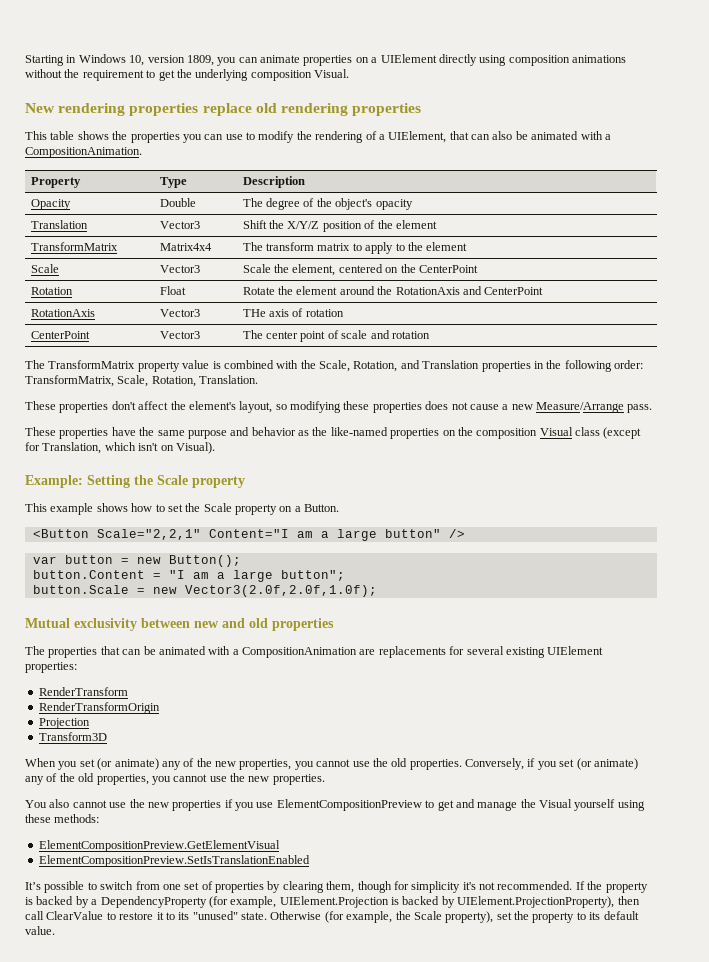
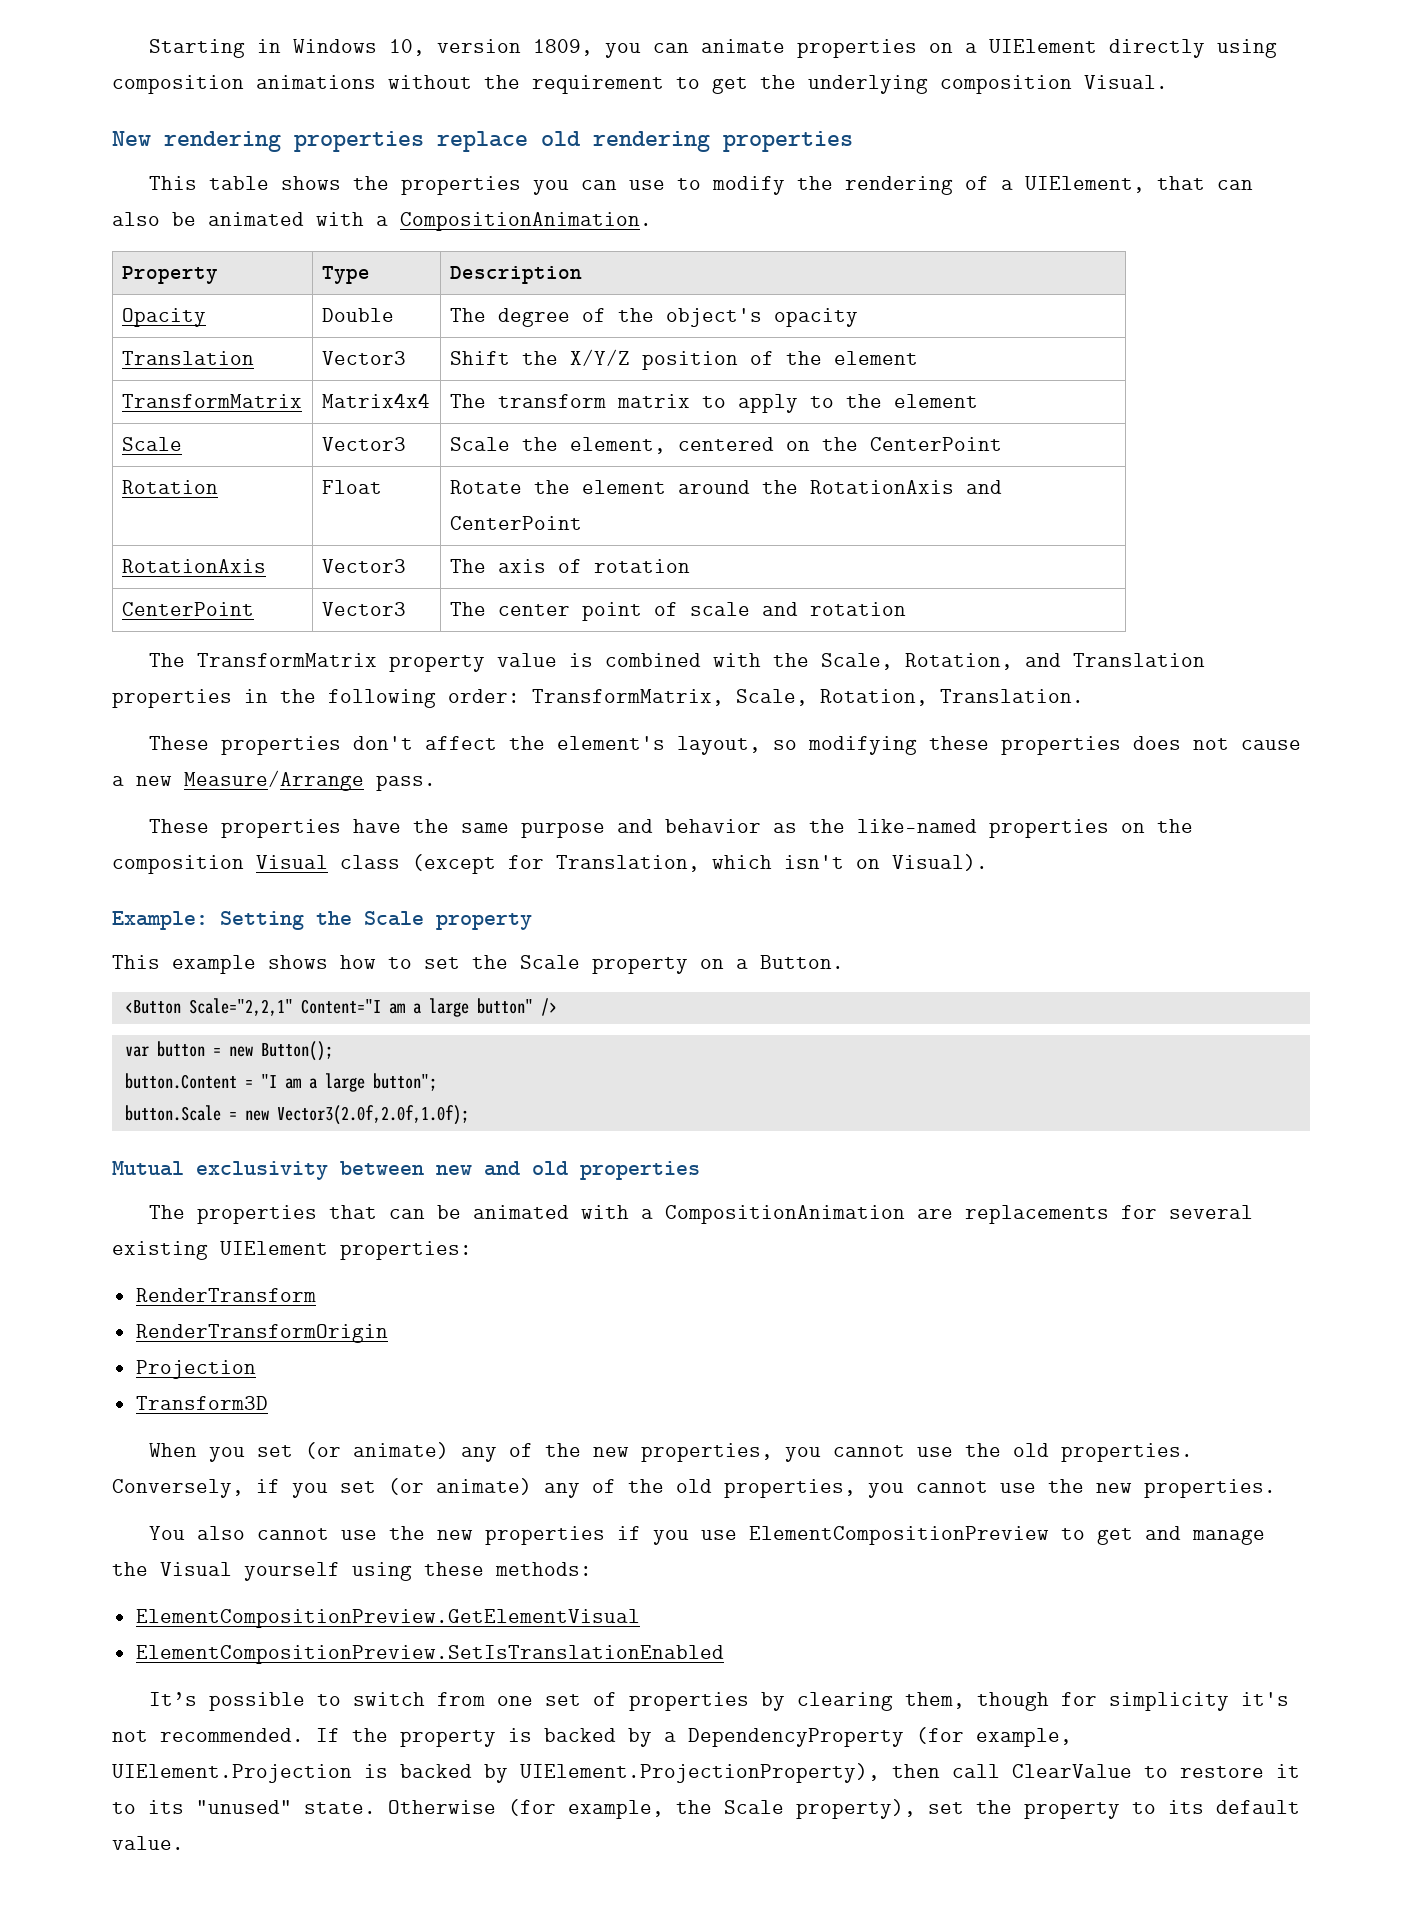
[242,309,266,317] THe -> [449,559,486,573] The

